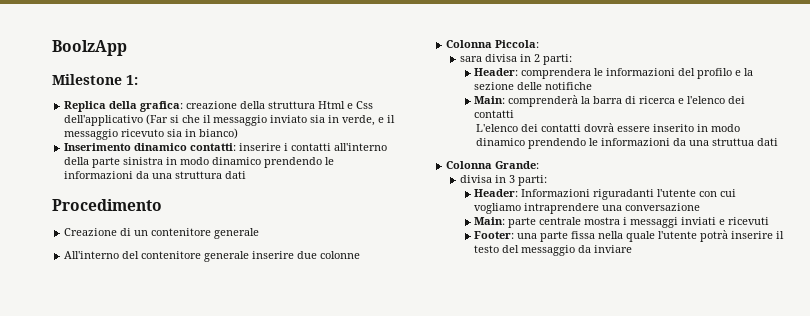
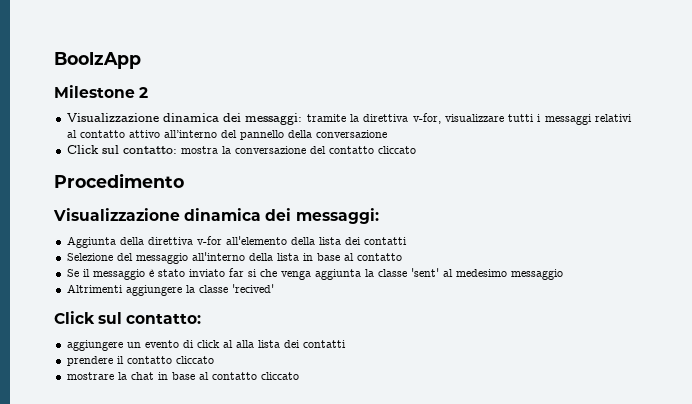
[126,75,138,85] [64,101,374,112] [64,114,396,126] [64,128,239,140] [64,143,388,151] [64,157,335,168] [64,171,247,179] [52,199,162,211] [64,228,260,239] [64,251,361,262] [446,40,540,48] [460,54,573,65] [474,68,754,79] [474,82,593,90] [474,95,746,107] [474,110,515,118] [476,123,741,132] [476,138,779,149] [446,161,540,169] [460,175,548,186] [474,189,737,200] [474,203,701,214] [474,217,770,228] [474,230,785,242] [474,245,633,256] 1: // Replica della grafica: creazione della struttura Html e Css dell'applicativo (Far si che il messaggio inviato sia in verde, e il messaggio ricevuto sia in bianco) // Inserimento dinamico contatti: inserire i contatti all'interno della parte sinistra in modo dinamico prendendo le informazioni da una struttura dati // Procedimento // Creazione di un contenitore generale // All'interno del contenitore generale inserire due colonne // Colonna Piccola: // sara divisa in 2 parti: // Header: comprendera le informazioni del profilo e la sezione delle notifiche // Main: comprenderà la barra di ricerca e l'elenco dei contatti // L'elenco dei contatti dovrà essere inserito in modo dinamico prendendo le informazioni da una struttua dati // Colonna Grande: // divisa in 3 parti: // Header: Informazioni riguradanti l'utente con cui vogliamo intraprendere una conversazione // Main: parte centrale mostra i messaggi inviati e ricevuti // Footer: una parte fissa nella quale l'utente potrà inserire il testo del messaggio da inviare -> [139,87,149,98] [66,113,633,125] [66,130,387,140] [66,145,416,154] [54,173,184,188] [53,208,379,224] [66,236,407,248] [66,252,402,264] [66,268,563,280] [66,284,274,296] [54,311,202,324] [66,340,346,351] [66,356,214,366] [66,372,299,380] 2 // Visualizzazione dinamica dei messaggi: tramite la direttiva v-for, visualizzare tutti i messaggi relativi al contatto attivo all’interno del pannello della conversazione // Click sul contatto: mostra la conversazione del contatto cliccato // Procedimento // Visualizzazione dinamica dei messaggi: // Aggiunta della direttiva v-for all'elemento della lista dei contatti // Selezione del messaggio all'interno della lista in base al contatto // Se il messaggio è stato inviato far si che venga aggiunta la classe 'sent' al medesimo messaggio // Altrimenti aggiungere la classe 'recived' // Click sul contatto: // aggiungere un evento di click al alla lista dei contatti // prendere il contatto cliccato // mostrare la chat in base al contatto cliccato

